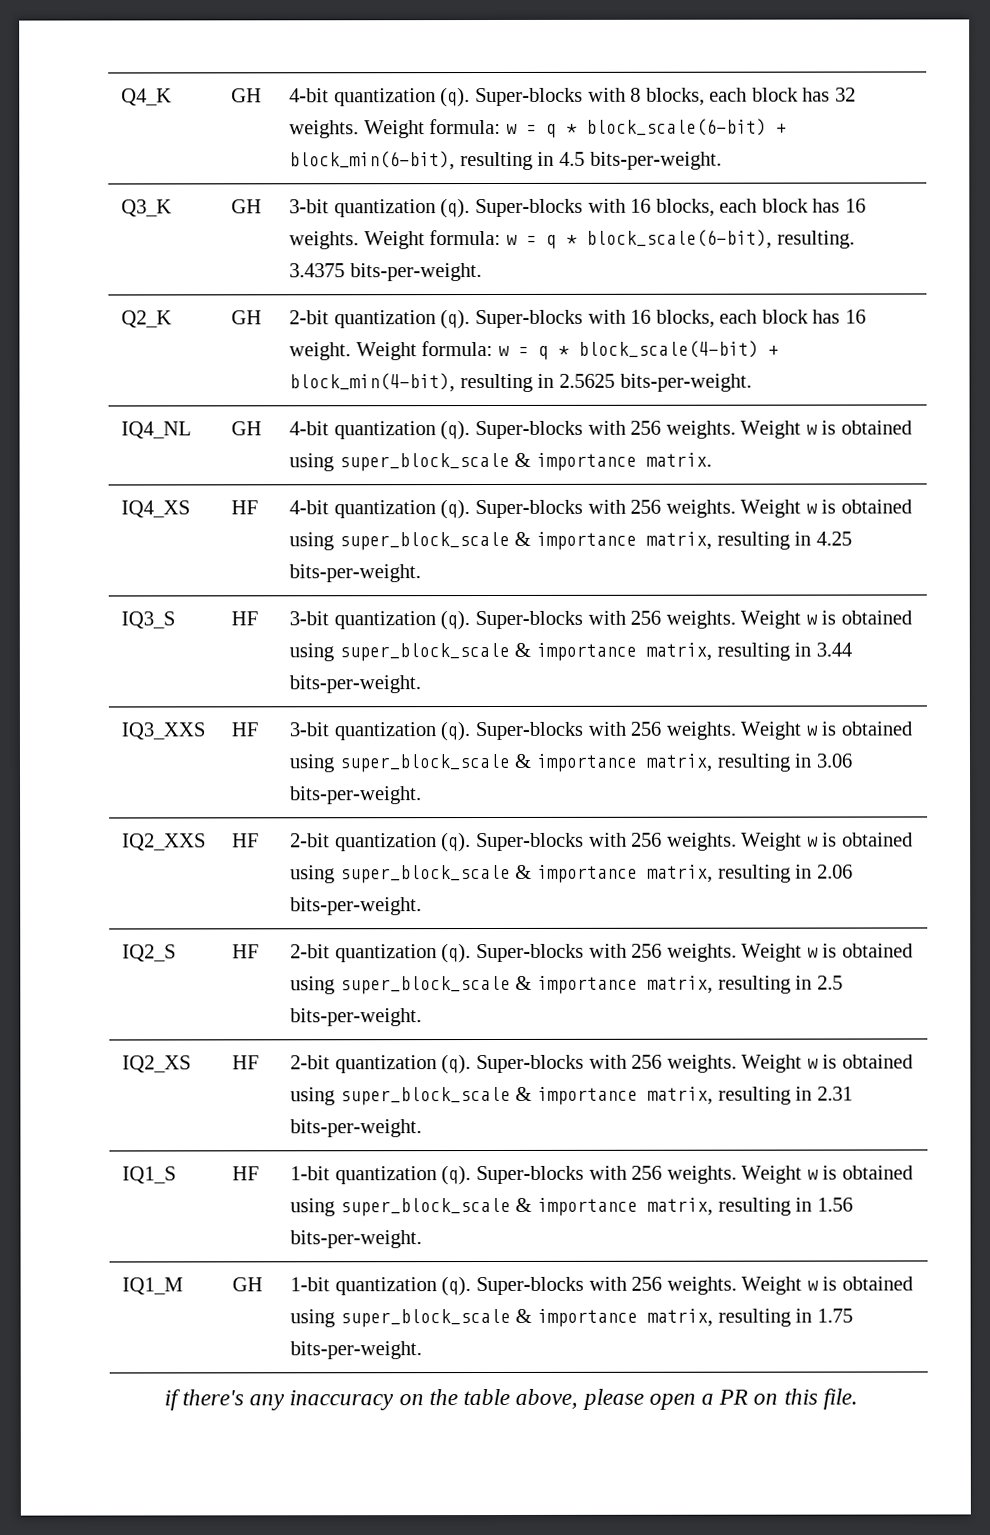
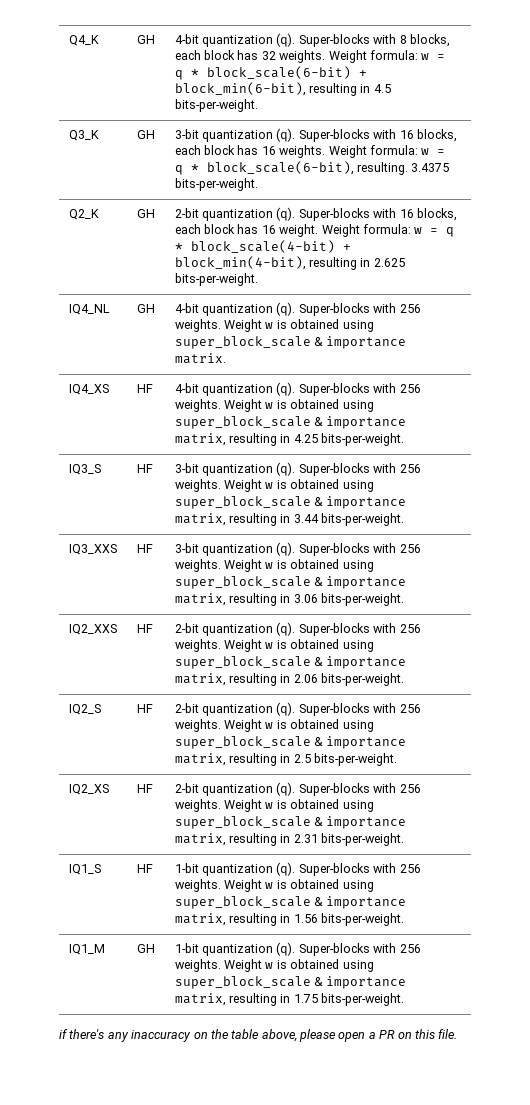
[559,373,616,388] 2.5625 -> [373,258,405,267] 2.625

